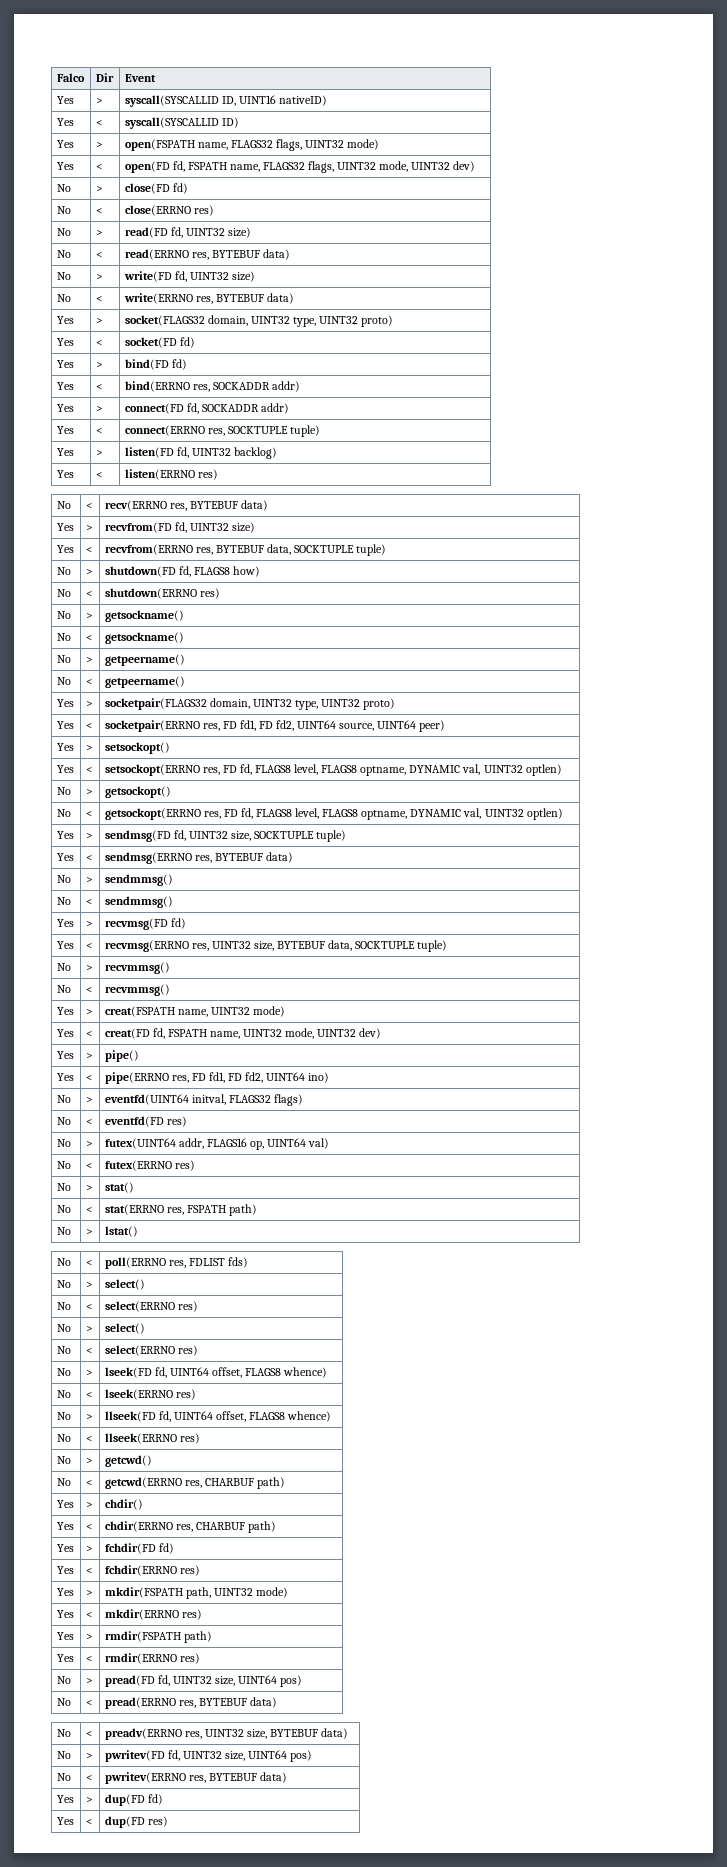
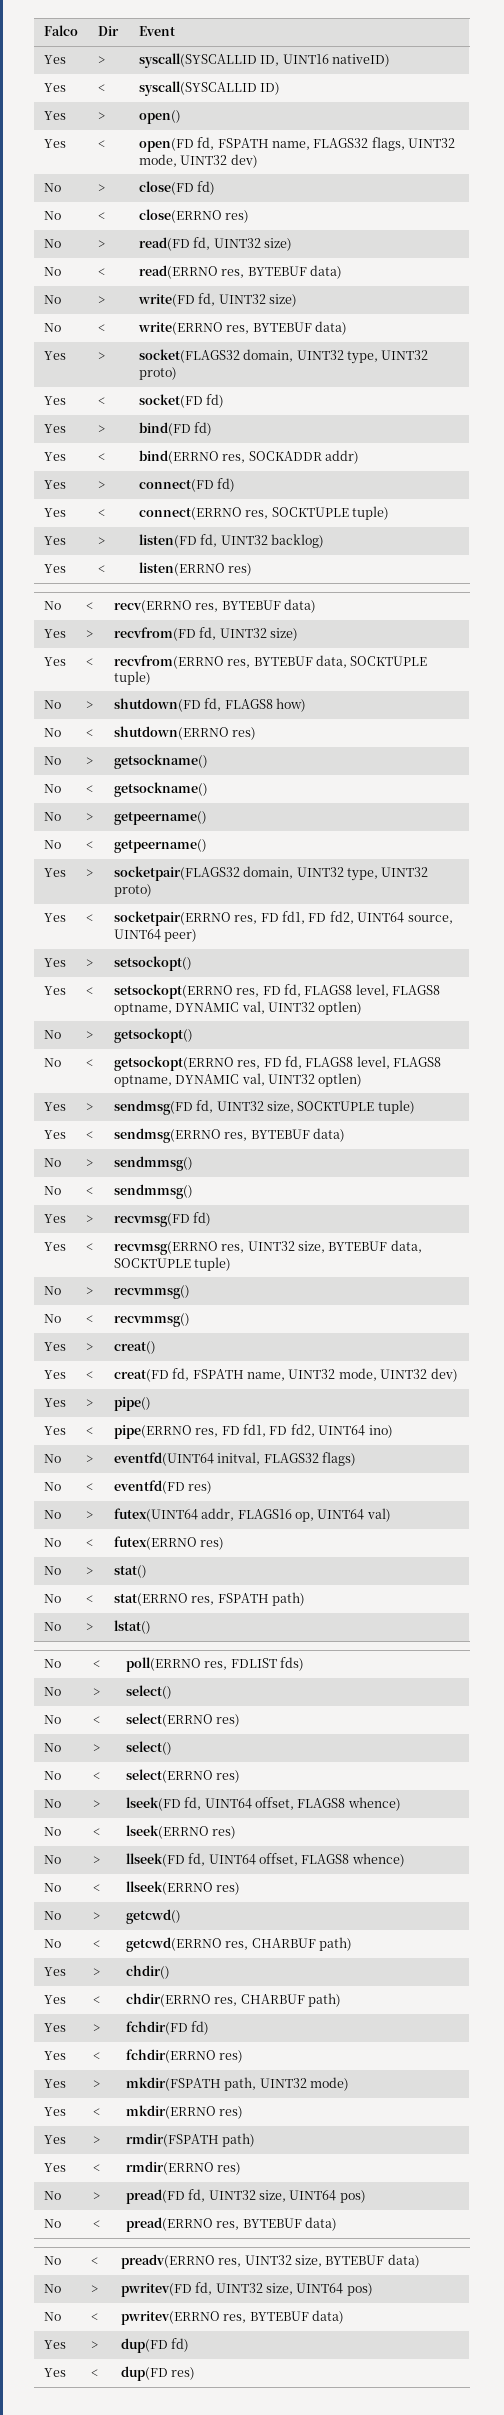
[124,139,380,151] open(FSPATH name, FLAGS32 flags, UINT32 mode) -> [138,110,181,124] open()
[186,403,289,414] fd, SOCKADDR addr) -> [217,478,236,492] fd)
[104,1006,285,1017] creat(FSPATH name, UINT32 mode) -> [113,1341,156,1354] creat()

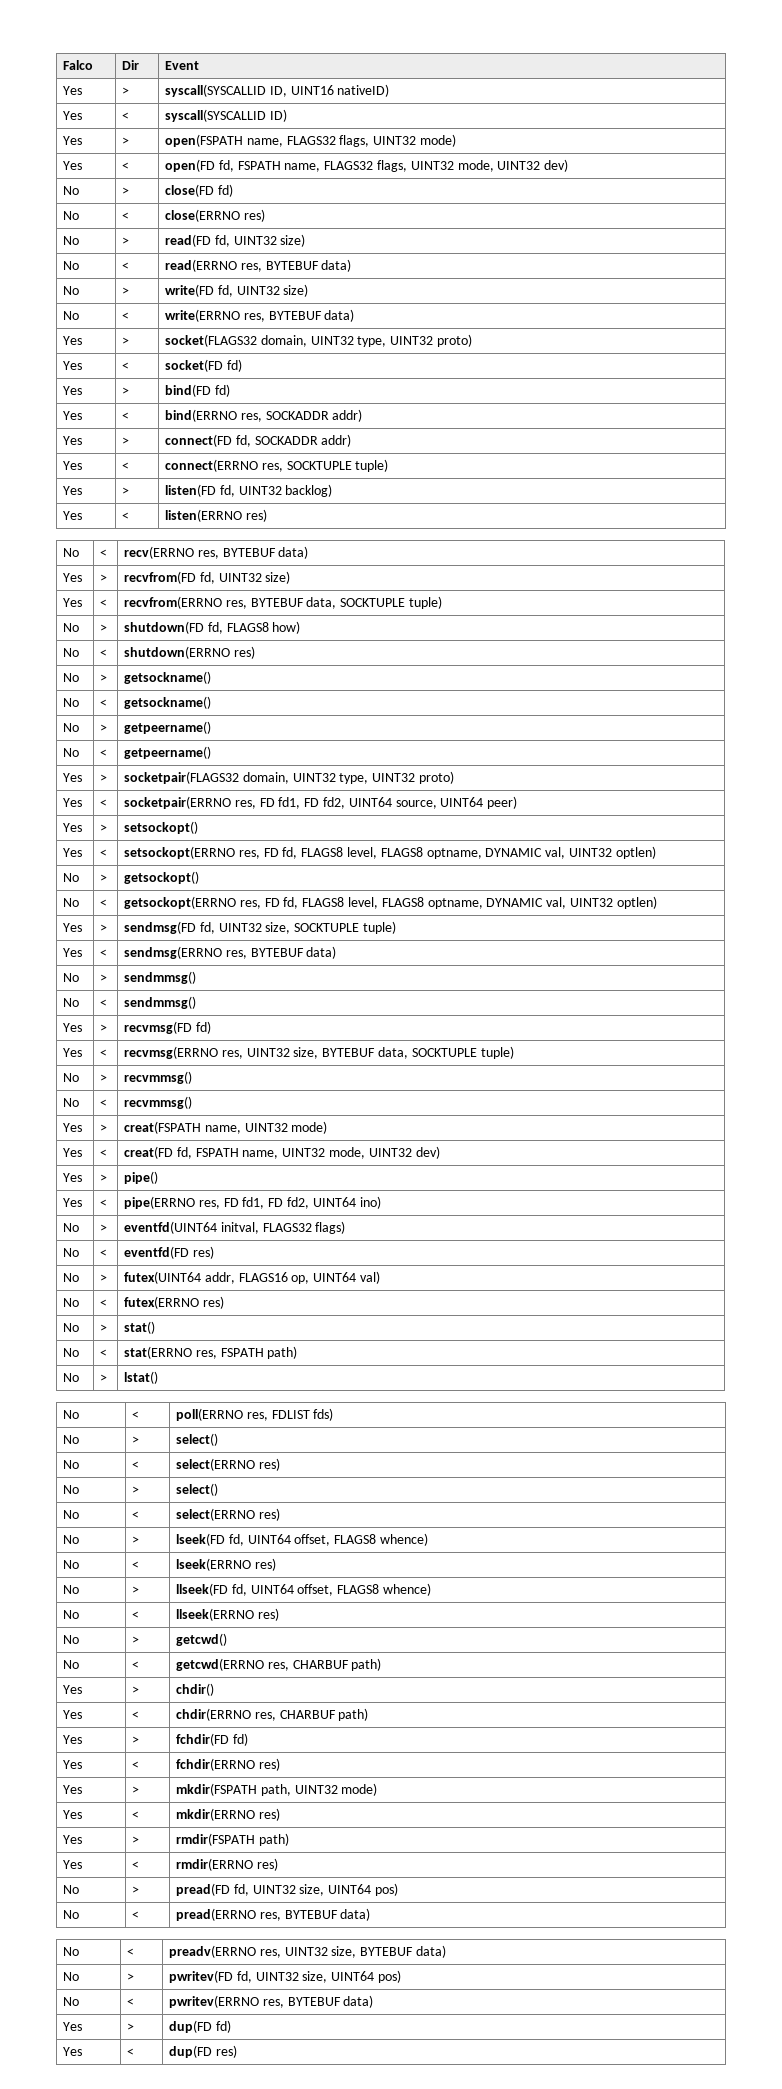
[138,110,181,124] open() -> [165,134,457,147] open(FSPATH name, FLAGS32 flags, UINT32 mode)
[217,478,236,492] fd) -> [235,434,352,447] fd, SOCKADDR addr)
[113,1341,156,1354] creat() -> [124,1121,328,1134] creat(FSPATH name, UINT32 mode)

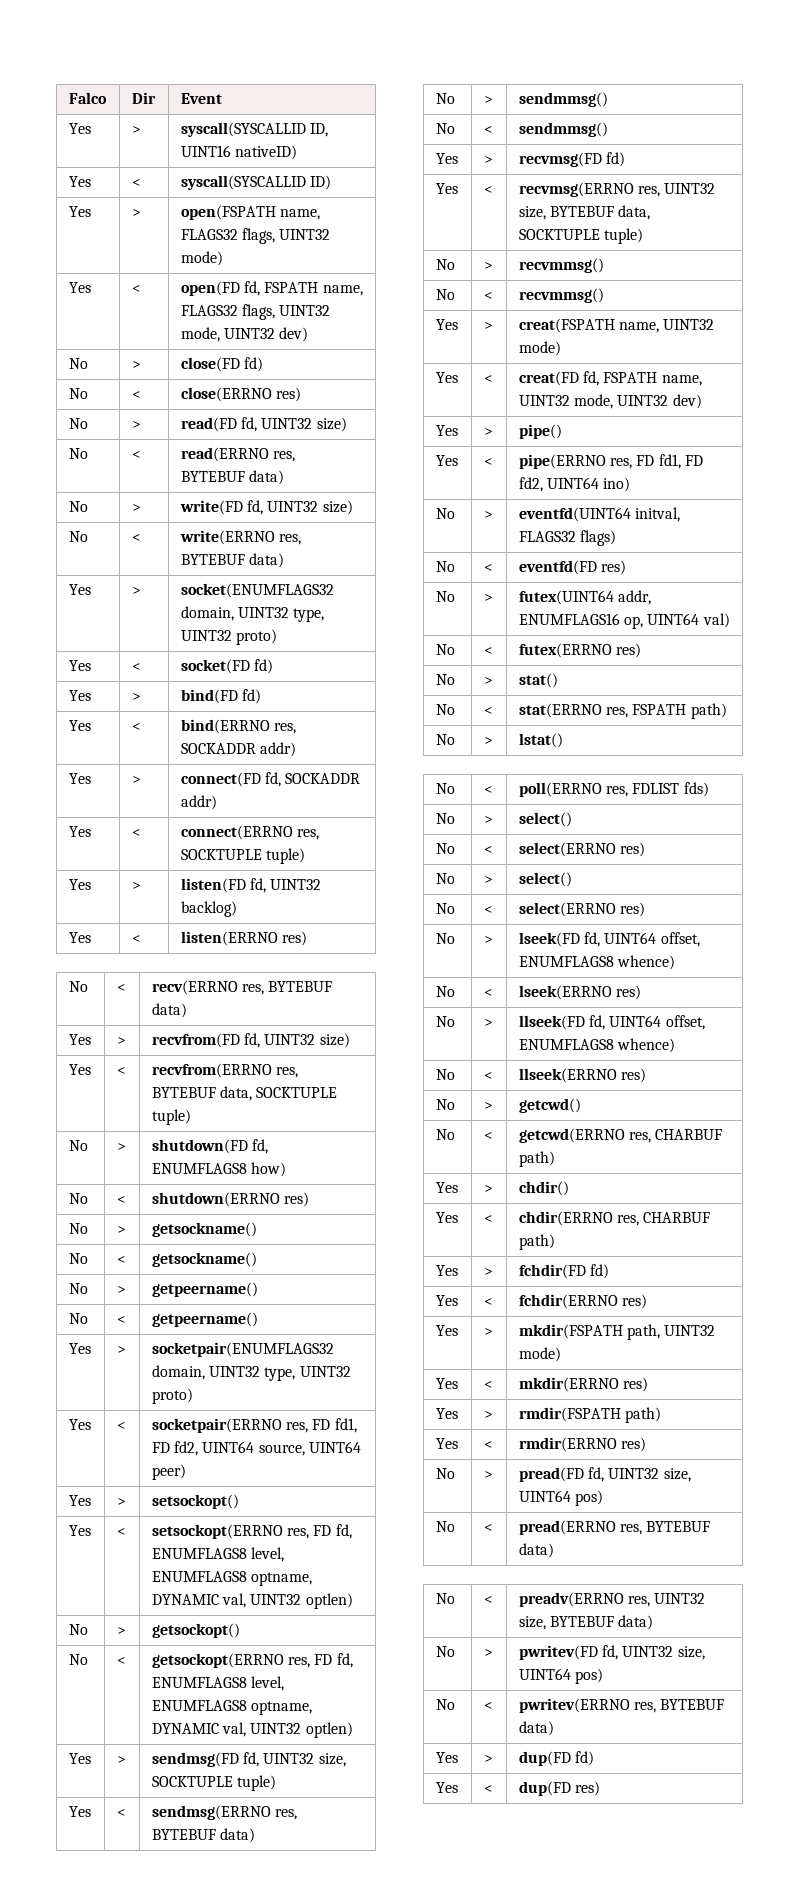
[165,334,258,347] socket(FLAGS32 -> [180,583,334,598] socket(ENUMFLAGS32
[226,622,269,632] FLAGS8 -> [151,1163,247,1174] ENUMFLAGS8
[124,771,240,784] socketpair(FLAGS32 -> [151,1342,334,1357] socketpair(ENUMFLAGS32
[301,847,423,859] FLAGS8 level, FLAGS8 -> [151,1547,285,1562] [151,1571,247,1582] ENUMFLAGS8 level, ENUMFLAGS8
[302,897,424,909] FLAGS8 level, FLAGS8 -> [151,1676,285,1691] [151,1700,247,1711] ENUMFLAGS8 level, ENUMFLAGS8
[238,1272,288,1282] FLAGS16 -> [518,613,620,625] ENUMFLAGS16
[334,1534,377,1544] FLAGS8 -> [518,956,614,967] ENUMFLAGS8
[337,1584,380,1594] FLAGS8 -> [518,1039,614,1050] ENUMFLAGS8

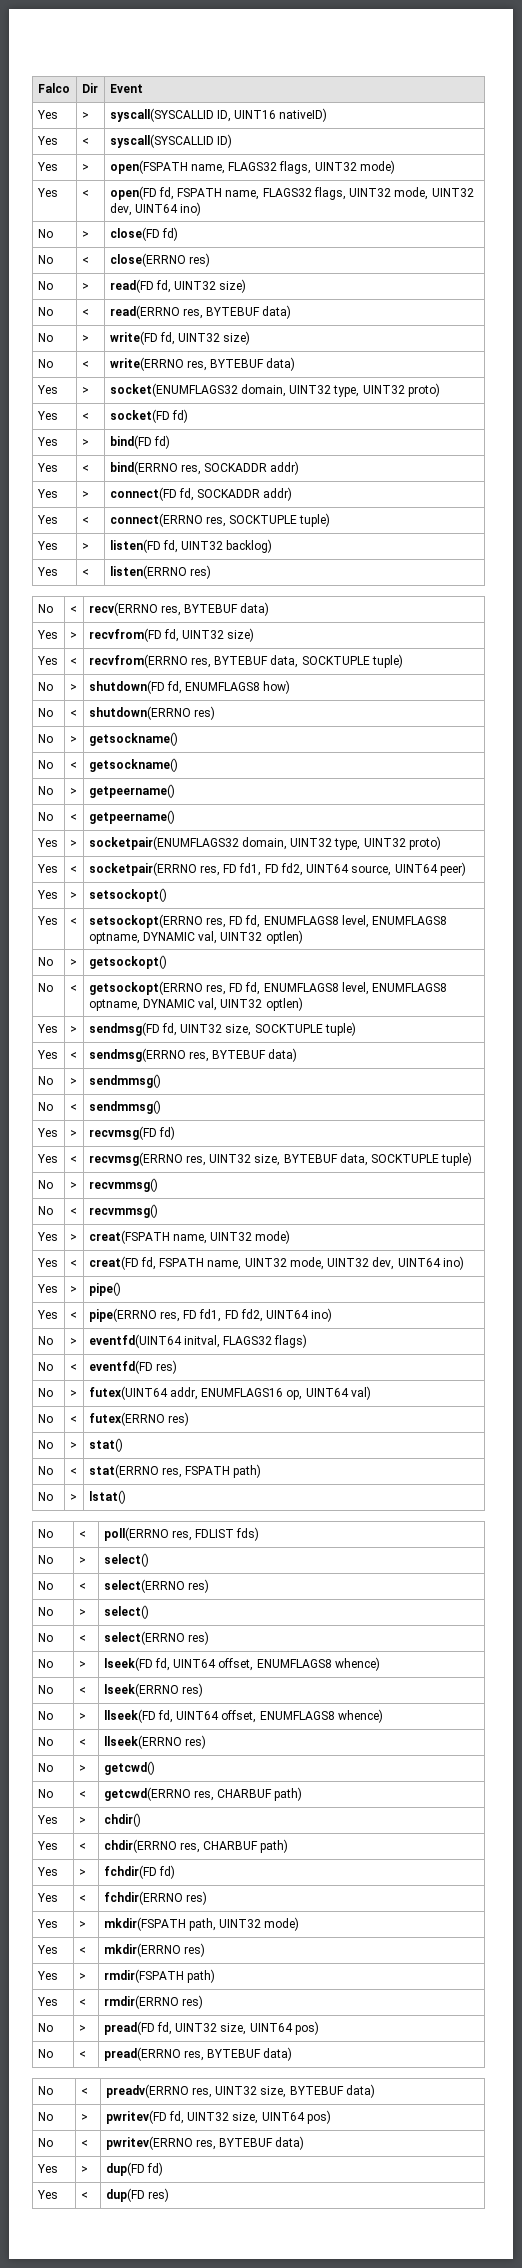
[279,327,309,342] dev) -> [109,202,202,216] dev, UINT64 ino)
[672,394,702,409] dev) -> [372,1256,464,1270] dev, UINT64 ino)

